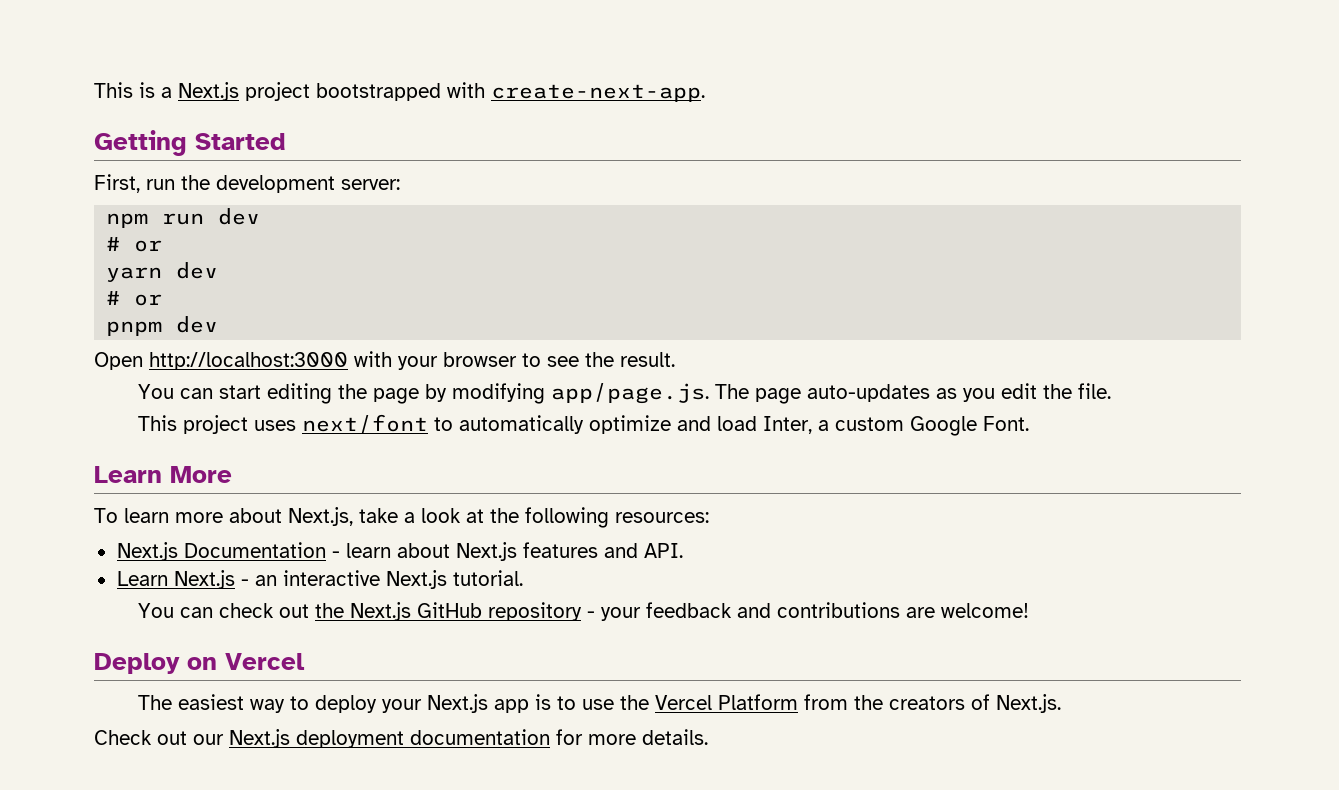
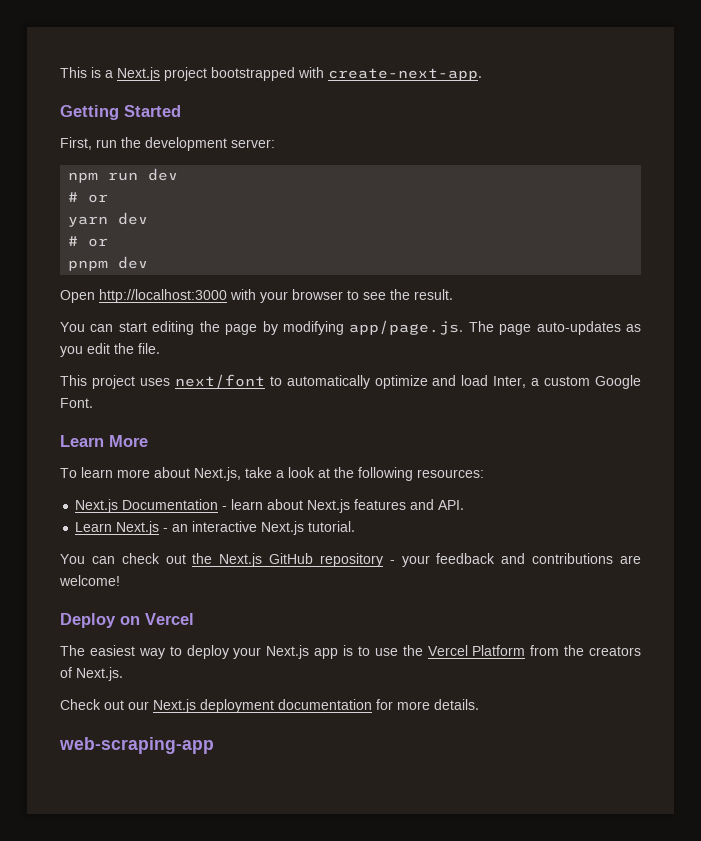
(708, 737) none -> [59,737,214,754] // web-scraping-app

